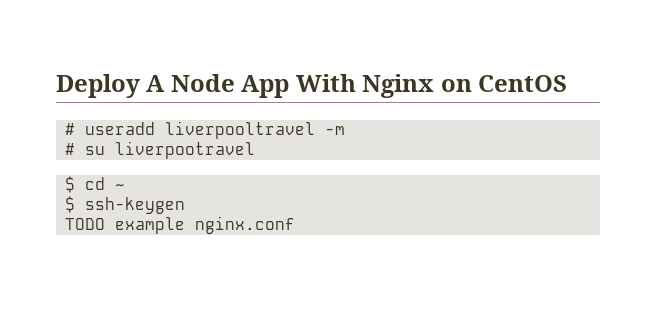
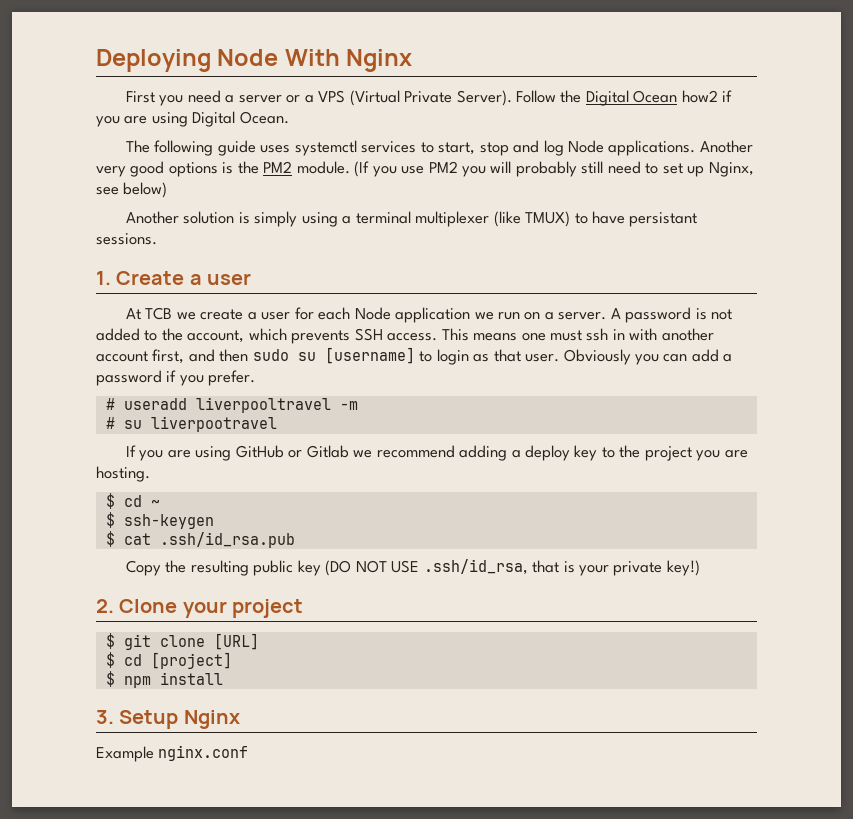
[56,74,568,98] Deploy A Node App With Nginx on CentOS -> [96,49,413,72] [125,90,733,106] [96,111,289,127] [125,140,753,156] [96,161,754,177] [96,182,168,198] [125,211,698,227] [96,233,157,245] [96,271,252,285] [125,307,733,323] [96,328,714,344] [96,347,733,365] [96,370,256,386] Deploying Node With Nginx // First you need a server or a VPS (Virtual Private Server). Follow the Digital Ocean how2 if you are using Digital Ocean. // The following guide uses systemctl services to start, stop and log Node applications. Another very good options is the PM2 module. (If you use PM2 you will probably still need to set up Nginx, see below) // Another solution is simply using a terminal multiplexer (like TMUX) to have persistant sessions. // 1. Create a user // At TCB we create a user for each Node application we run on a server. A password is not added to the account, which prevents SSH access. This means one must ssh in with another account first, and then sudo su [username] to login as that user. Obviously you can add a password if you prefer.
(256, 150) none -> [125,445,748,461] [96,466,150,482] // If you are using GitHub or Gitlab we recommend adding a deploy key to the project you are hosting.
[65,217,186,234] TODO example -> [105,531,295,548] [125,559,700,576] [96,599,304,618] [105,633,259,650] [105,652,232,669] [105,671,223,688] [96,710,240,729] [96,746,154,762] $ cat .ssh/id_rsa.pub // Copy the resulting public key (DO NOT USE .ssh/id_rsa, that is your private key!) // 2. Clone your project // $ git clone [URL] // $ cd [project] // $ npm install // 3. Setup Nginx // Example

